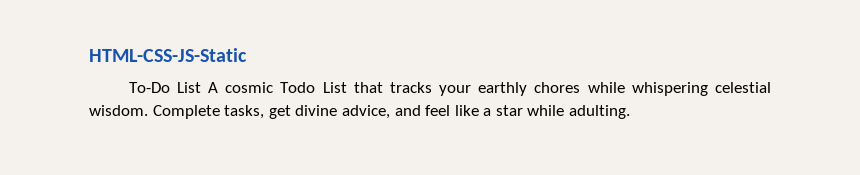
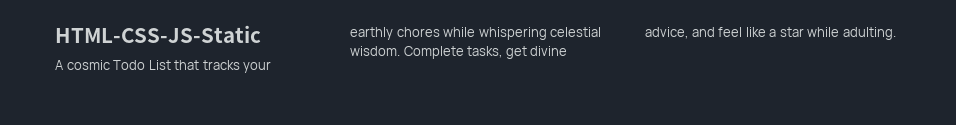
[128,82,201,93] To-Do List -> (261, 34) none

